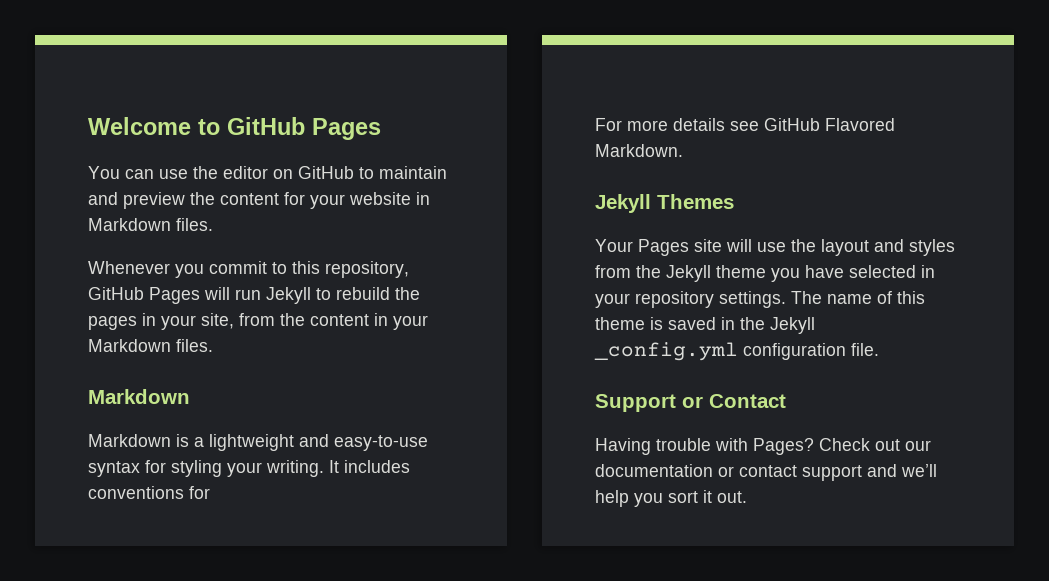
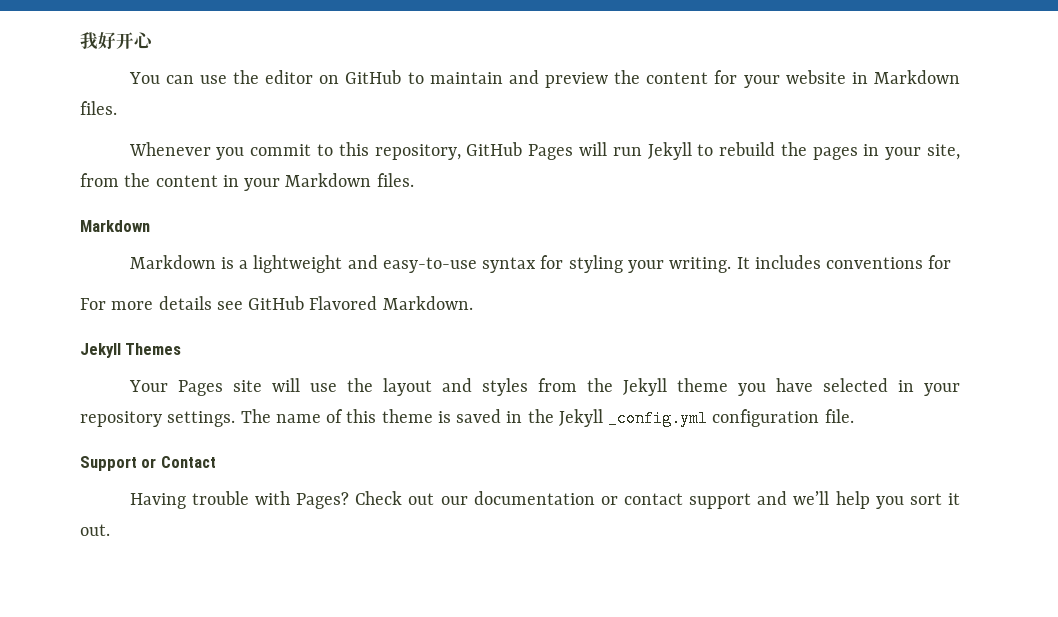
[88,117,381,140] Welcome to GitHub Pages -> [80,32,154,50] 我好开心

